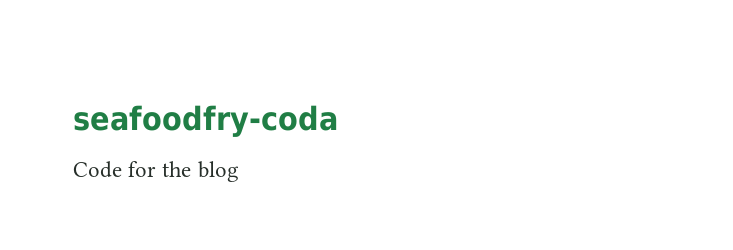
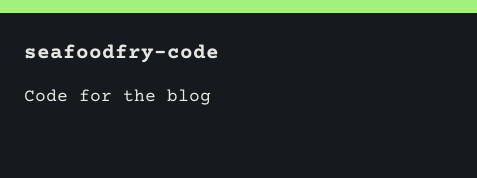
[73,105,338,137] seafoodfry-coda -> [24,44,219,63] seafoodfry-code

